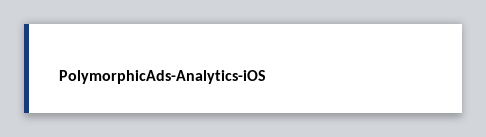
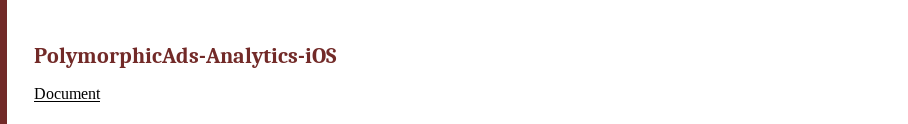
(266, 77) none -> [34,88,101,99] // Document

